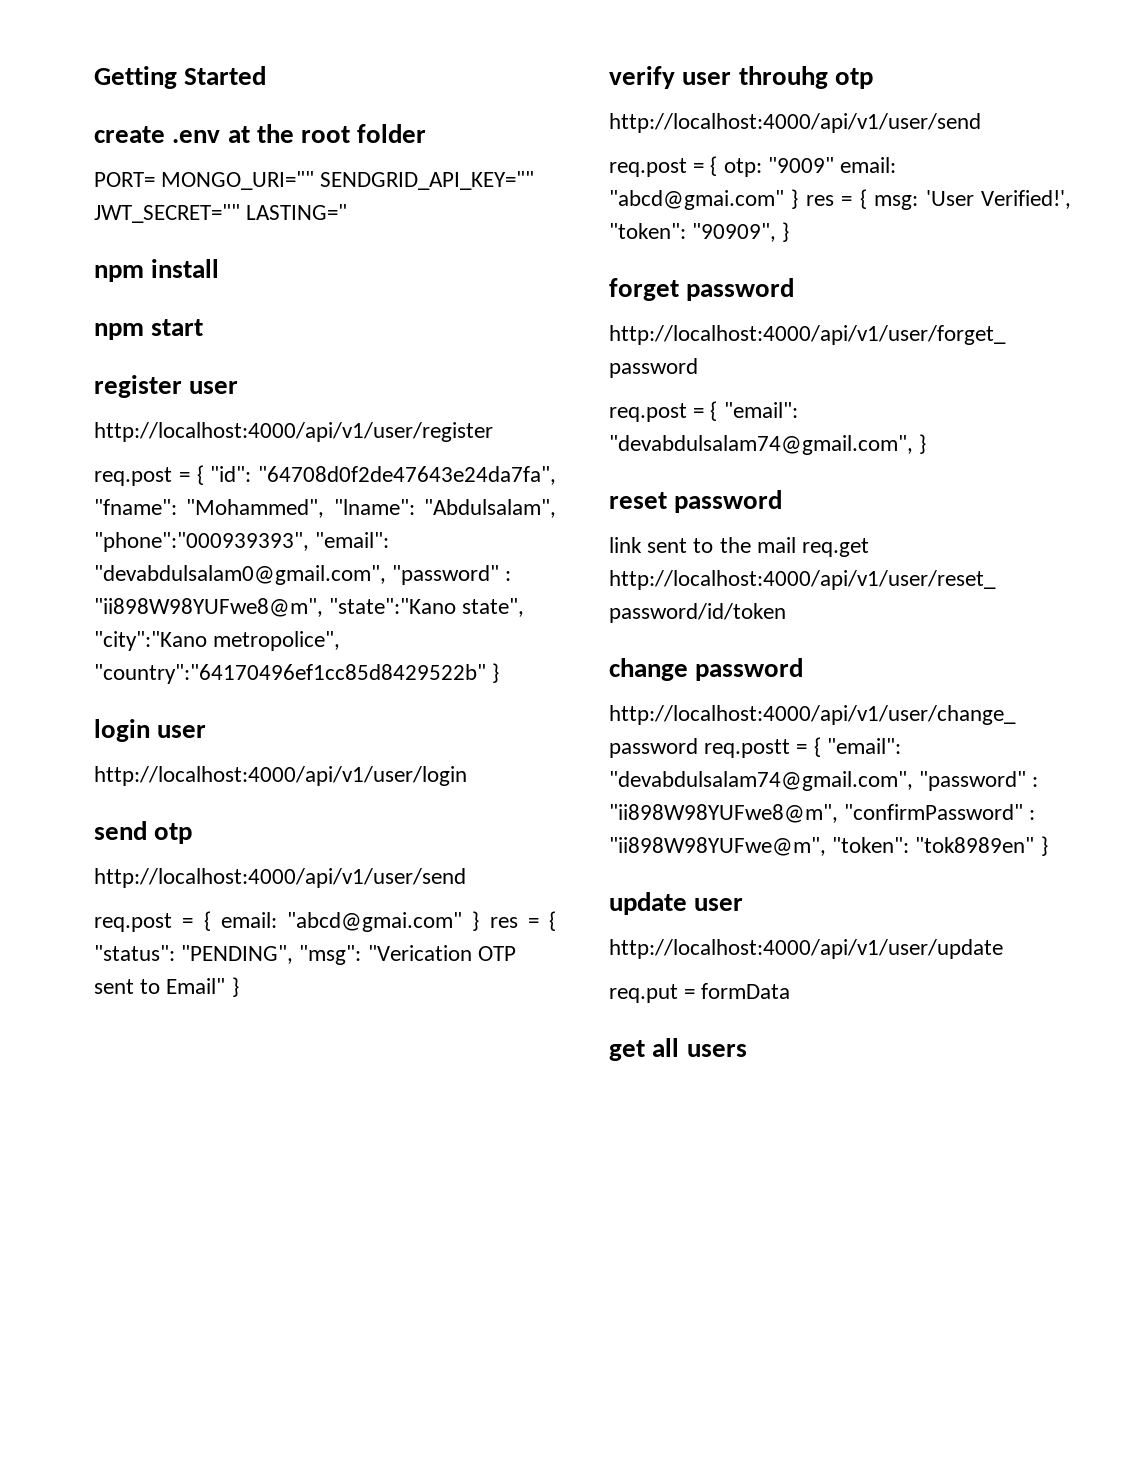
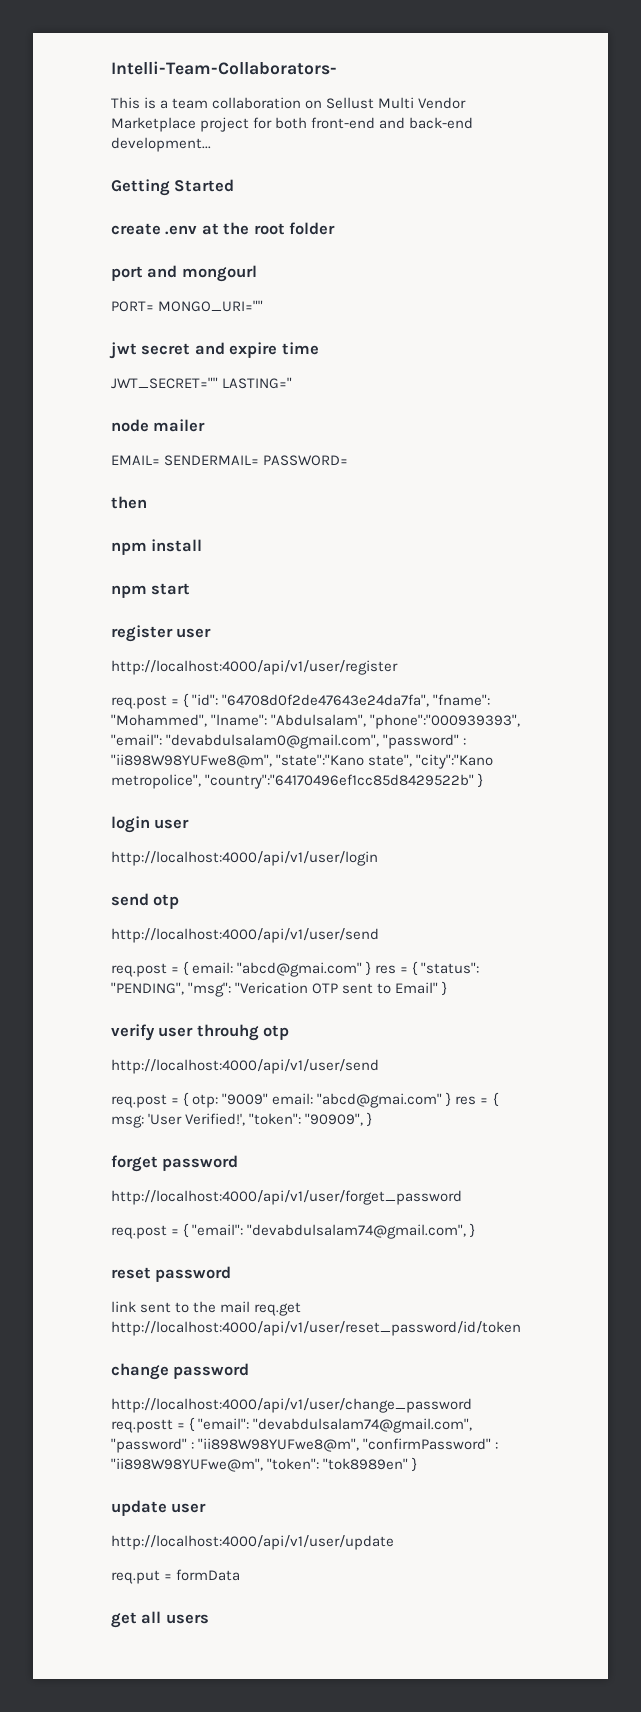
(94, 77) none -> [111,61,337,75] [111,97,467,109] [111,117,474,132] [111,137,211,152] Intelli-Team-Collaborators- // This is a team collaboration on Sellust Multi Vendor Marketplace project for both front-end and back-end development... //
(427, 133) none -> [111,265,257,282] // port and mongourl
[320,171,535,190] [94,204,348,223] SENDGRID_API_KEY="" JWT_SECRET="" LASTING=" -> [109,342,319,359] [111,377,293,389] [111,419,206,432] [111,455,349,466] [111,496,147,509] // jwt secret and expire time // JWT_SECRET="" LASTING=" // node mailer // EMAIL= SENDERMAIL= PASSWORD= // then

